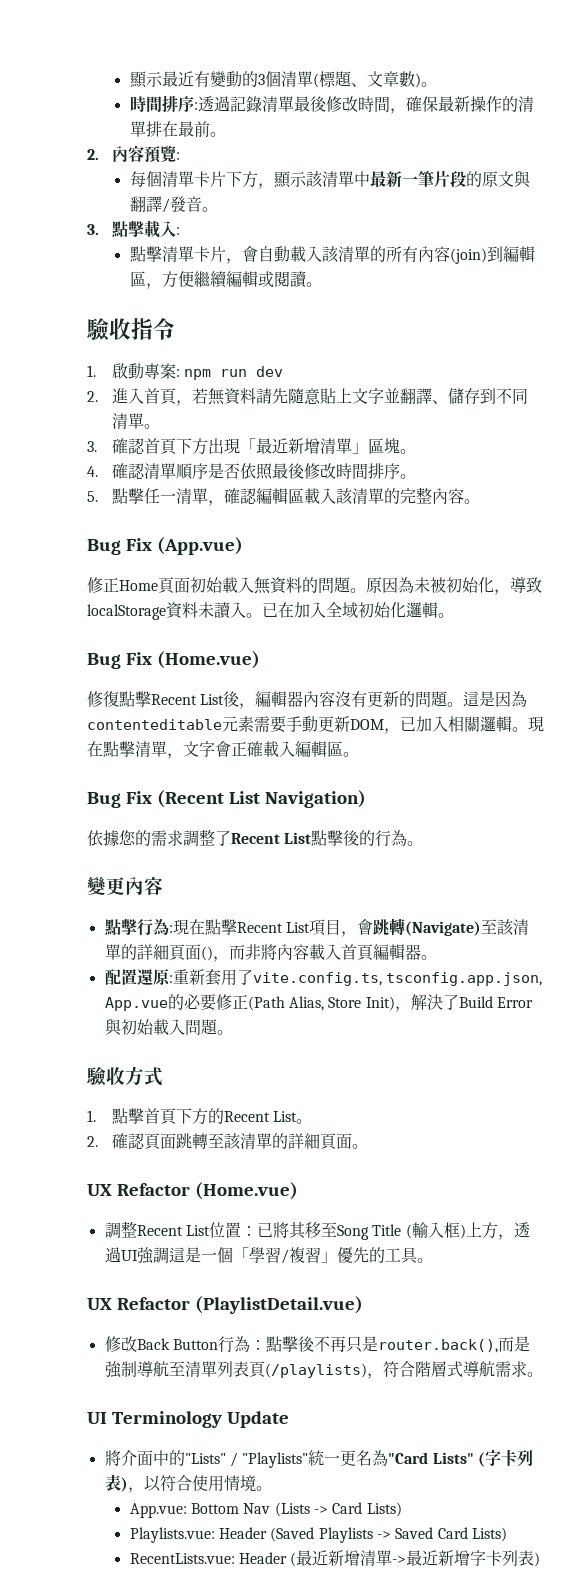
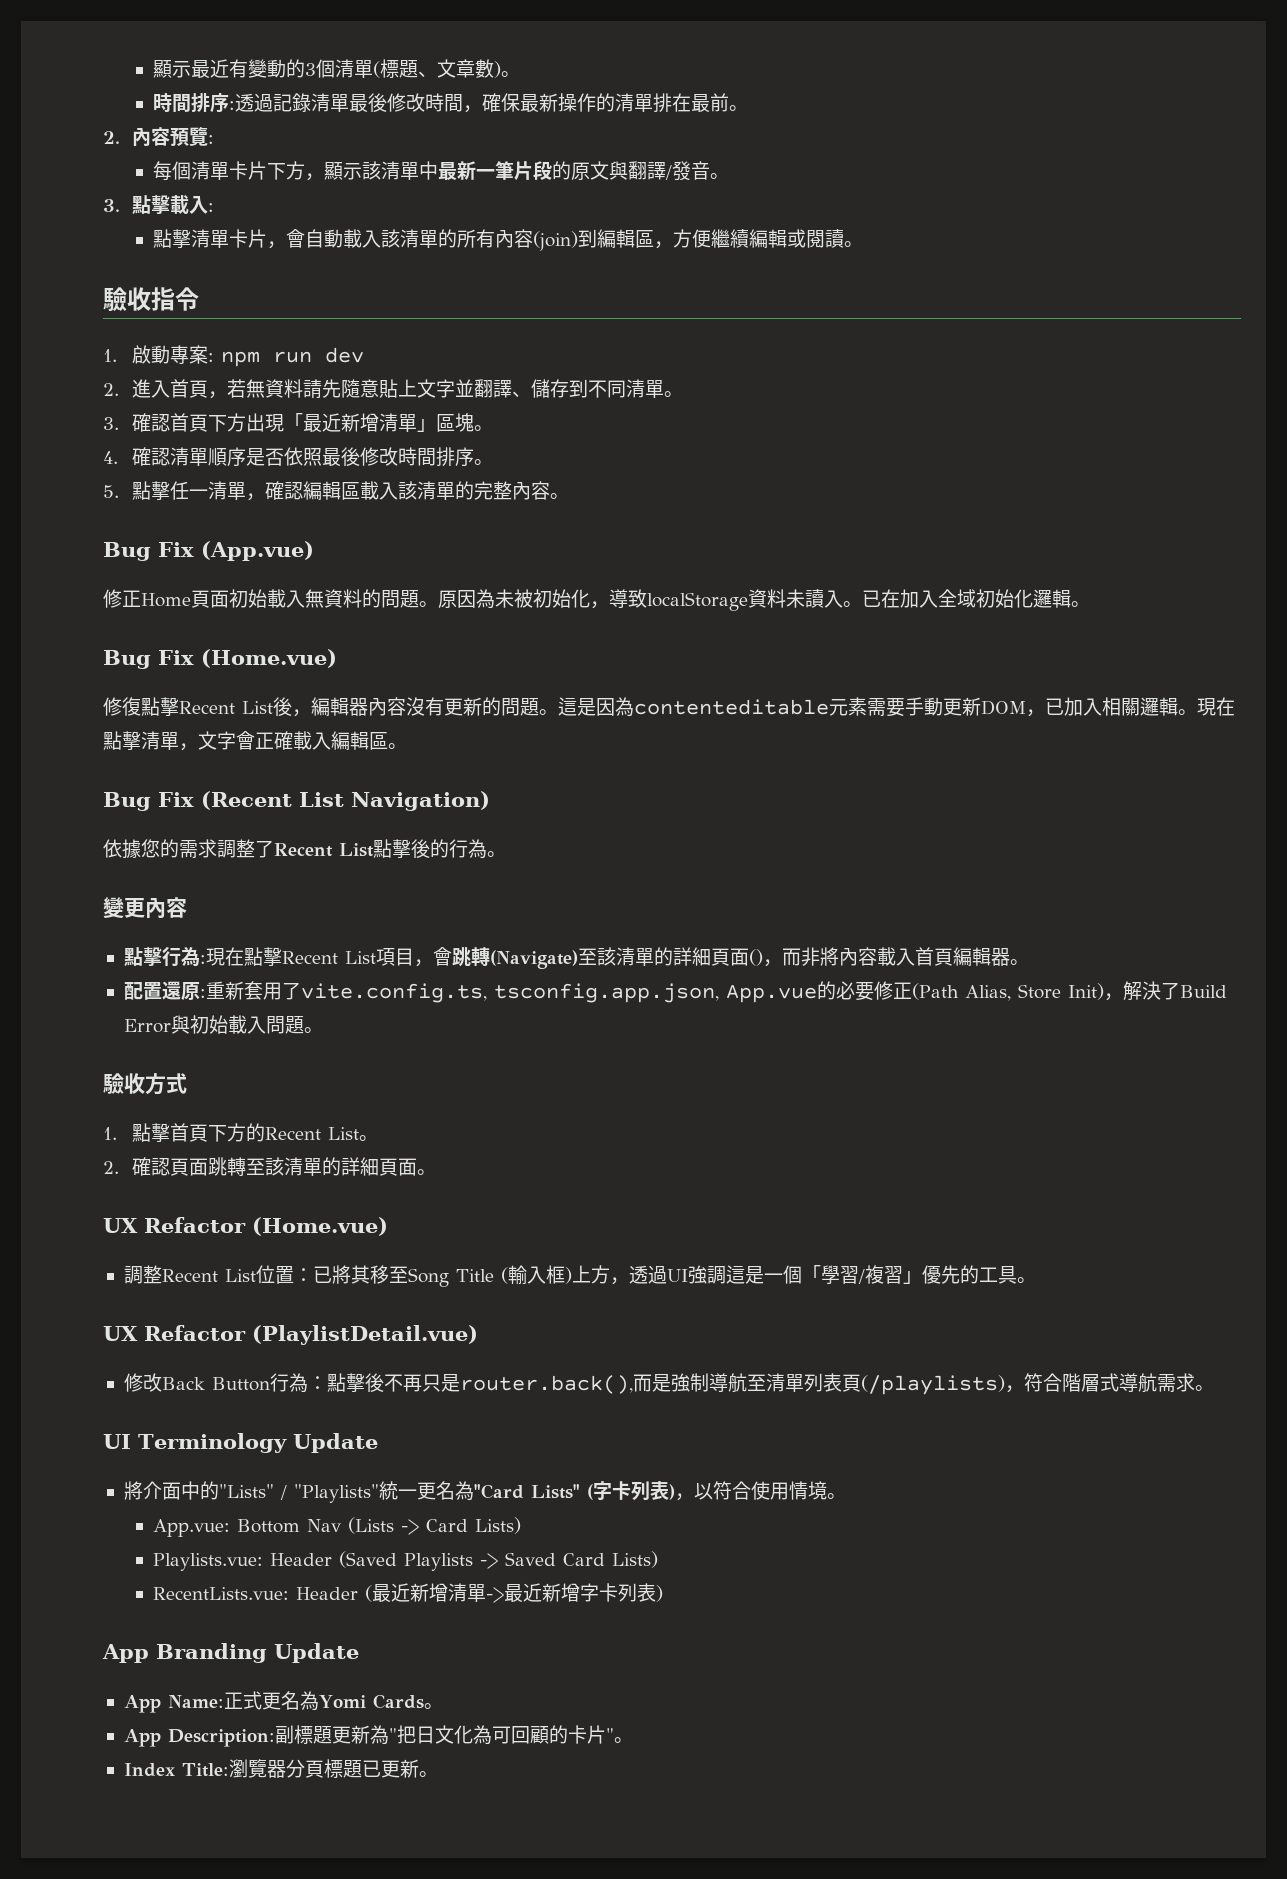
(541, 1559) none -> [102,1643,359,1663] [123,1691,443,1713] [123,1725,633,1747] [123,1759,438,1778] // App Branding Update // App Name:正式更名為Yomi Cards。 // App Description:副標題更新為"把日文化為可回顧的卡片"。 // Index Title:瀏覽器分頁標題已更新。

